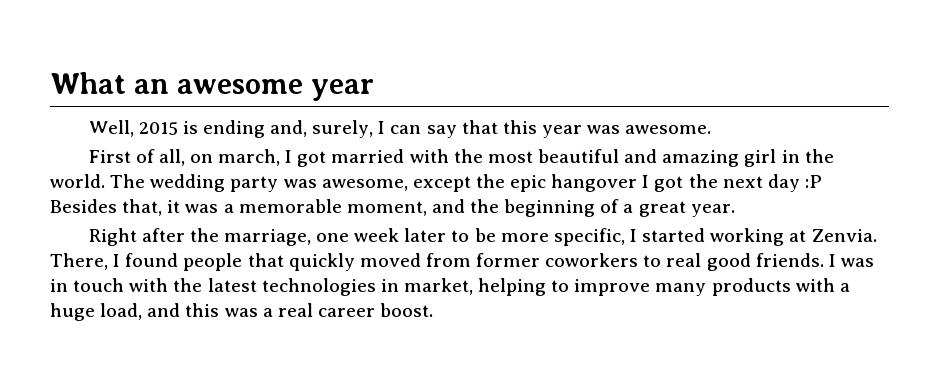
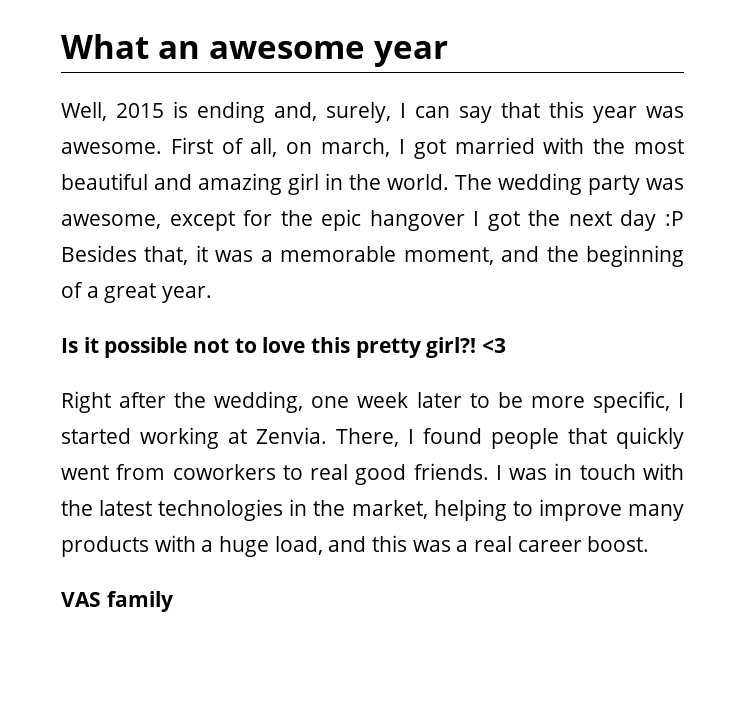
(712, 129) // -> (162, 148) none
(471, 184) none -> [243,210,273,226] for
(735, 210) none -> [61,337,507,358] // Is it possible not to love this pretty girl?! <3
[223,229,311,246] marriage, -> [214,391,304,413] wedding,
[359,253,541,267] moved from former -> [61,464,166,480] went from
(399, 285) none -> [313,500,346,516] the
(434, 310) none -> [61,591,173,612] // VAS family

